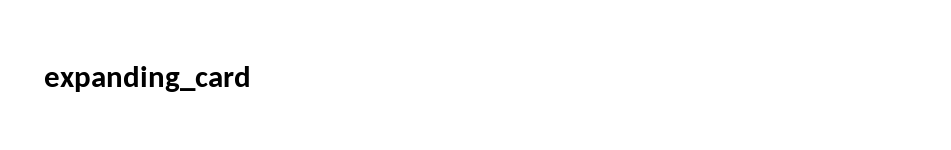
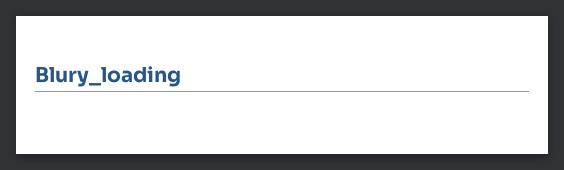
[44,66,251,92] expanding_card -> [35,66,181,87] Blury_loading

